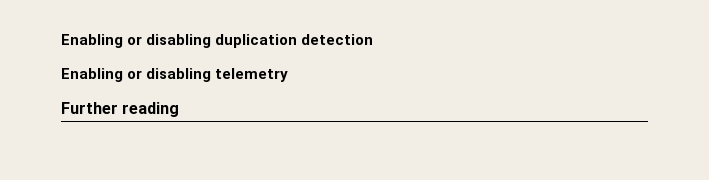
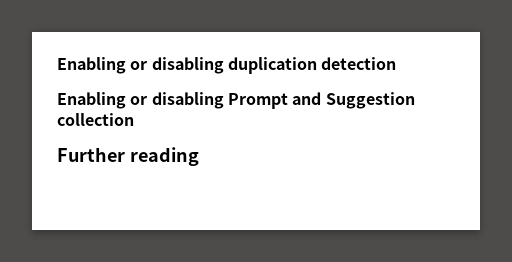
[215,68,289,82] telemetry -> [227,92,415,109] [57,113,134,126] Prompt and Suggestion collection

